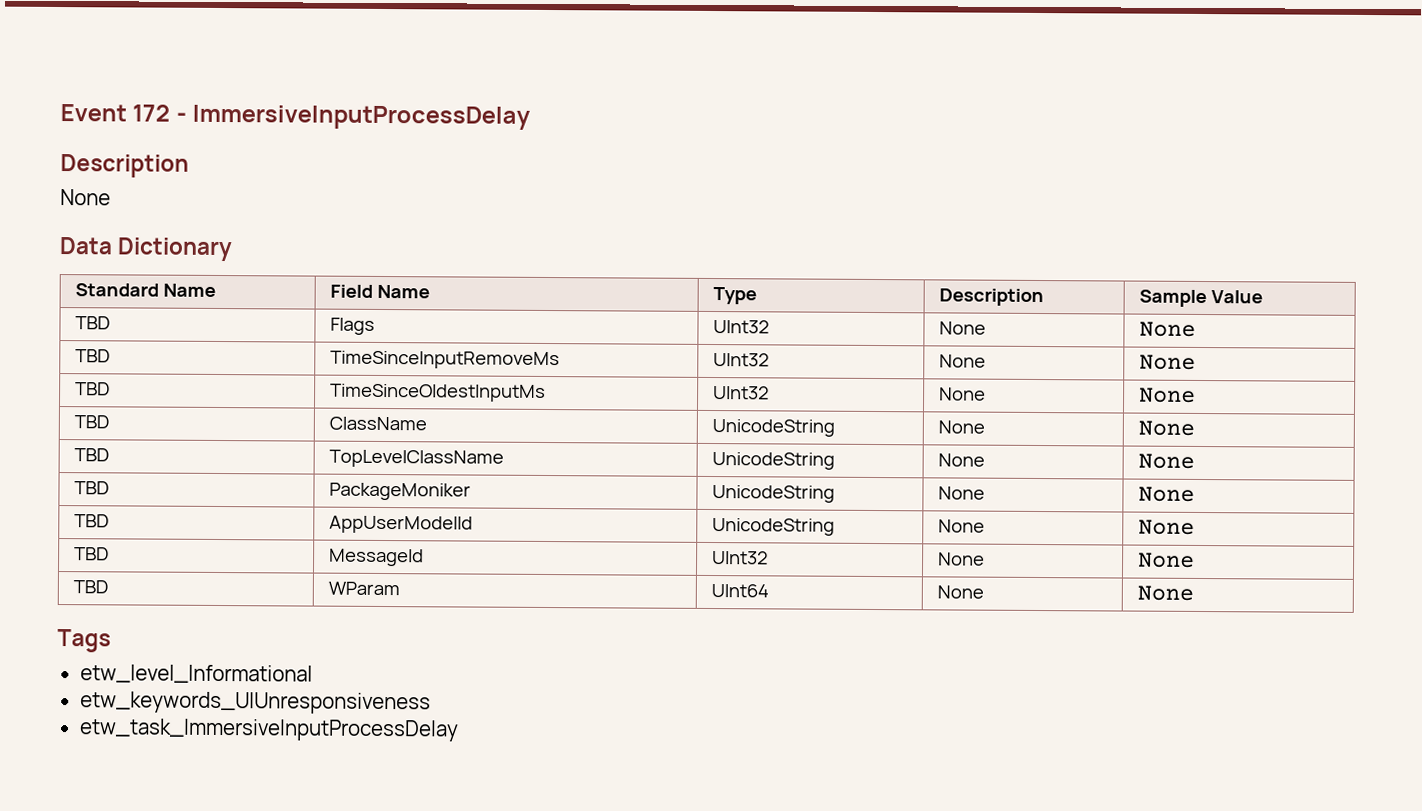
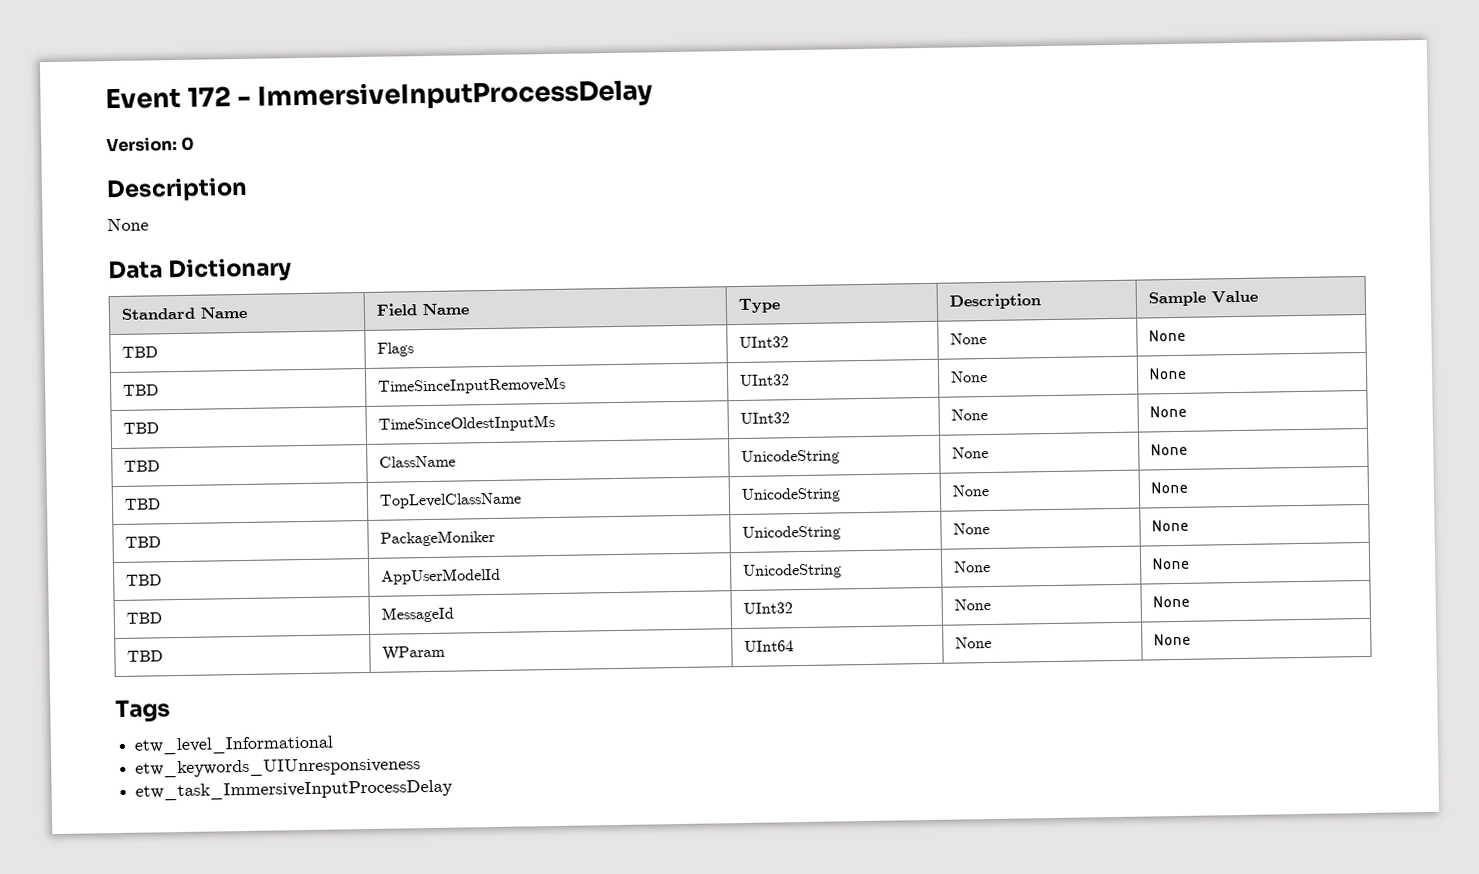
(532, 117) none -> [106,136,196,153] // Version: 0

